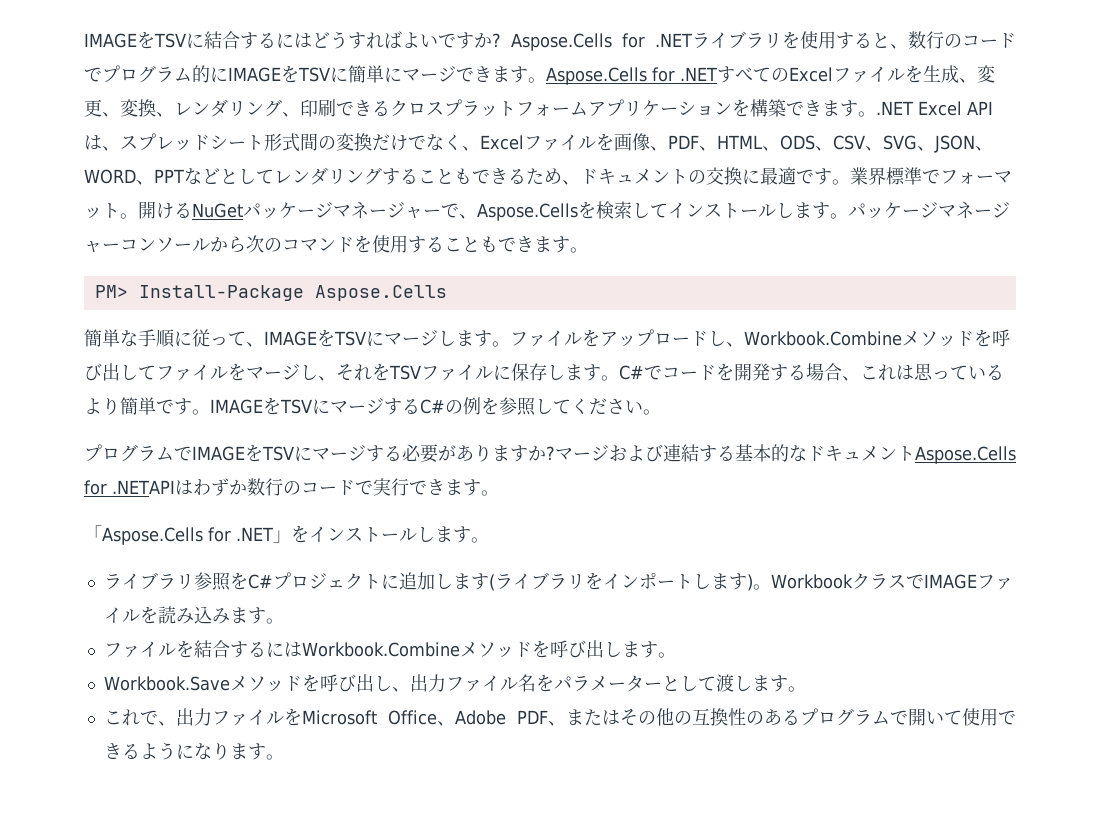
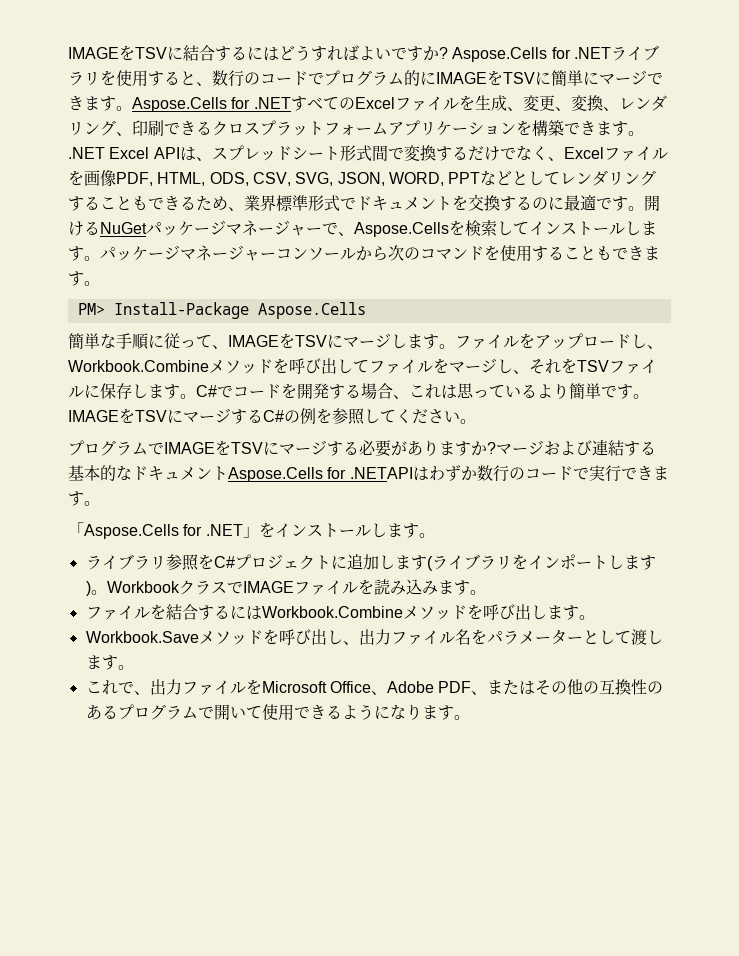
[318,133,372,151] の変換 -> [387,145,468,161] で変換する
[650,135,993,153] [84,169,154,185] 、PDF、HTML、ODS、CSV、SVG、JSON、WORD、 -> [116,172,444,186] PDF, HTML, ODS, CSV, SVG, JSON, WORD,
[580,167,1012,185] [84,203,120,219] ドキュメントの交換に最適です。業界標準でフォーマット -> [244,194,628,211] 業界標準形式でドキュメントを交換するのに最適です

